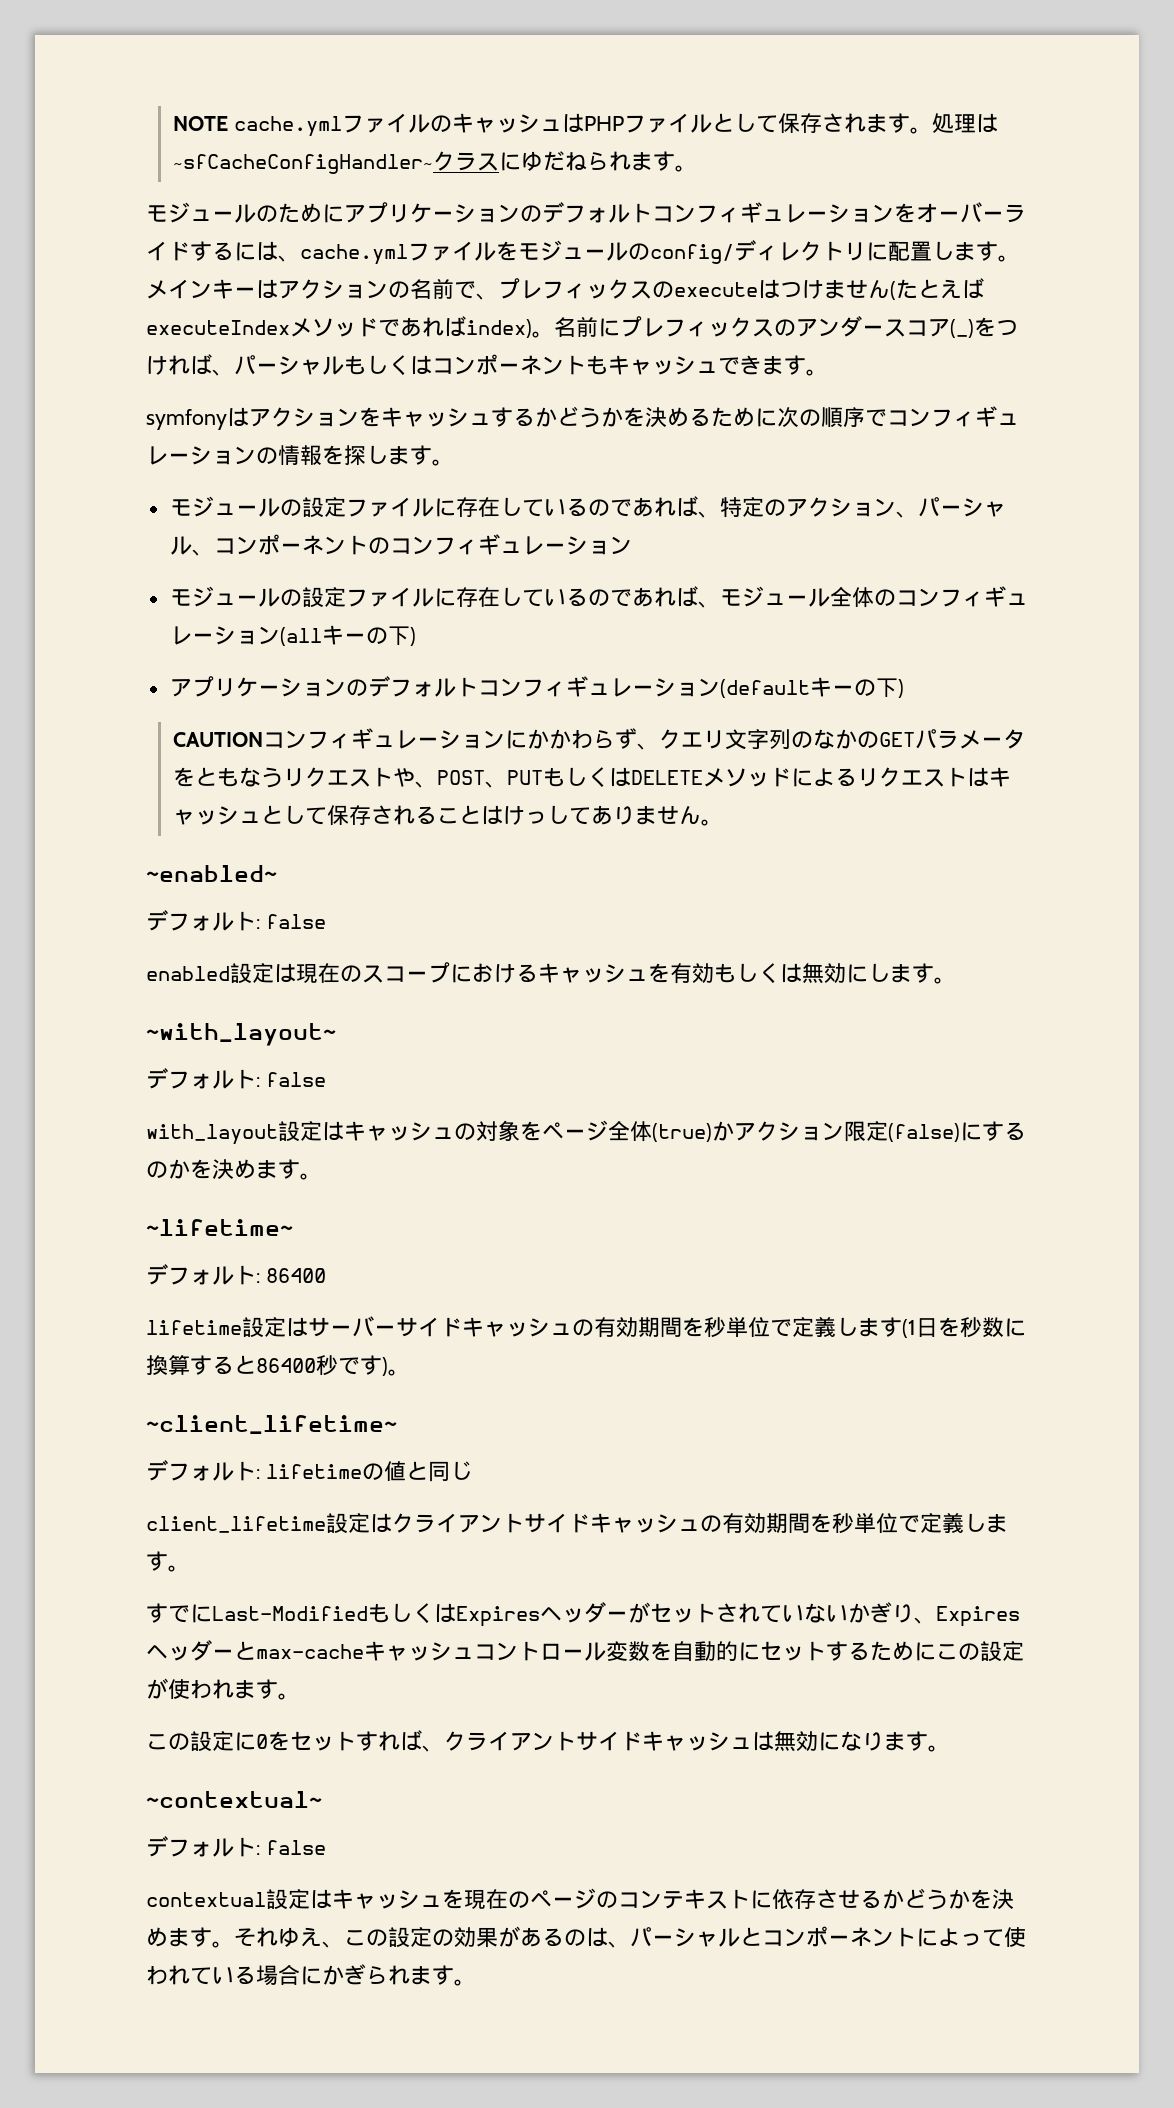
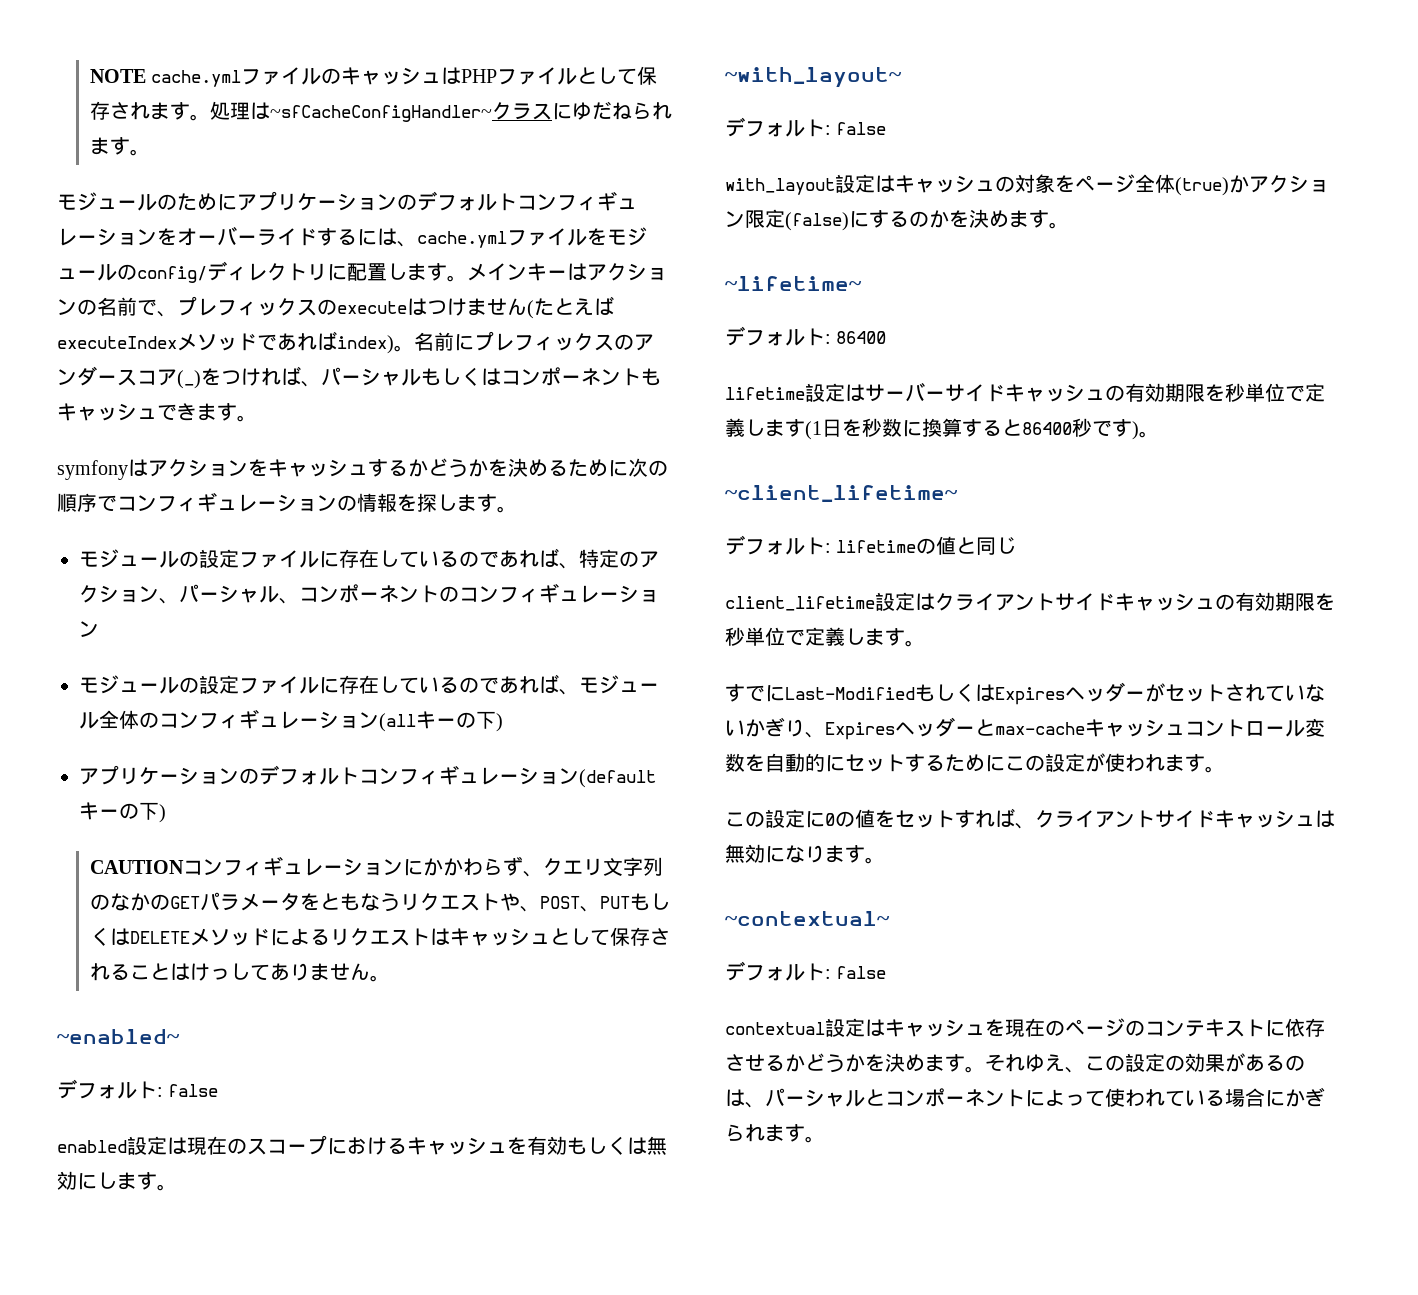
[660,1317,682,1337] 間 -> [1185,384,1205,402] 限
[788,1513,810,1533] 間 -> [1295,593,1315,611] 限
(268, 1741) none -> [835,809,875,828] の値

